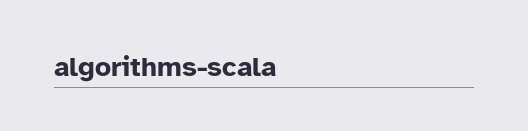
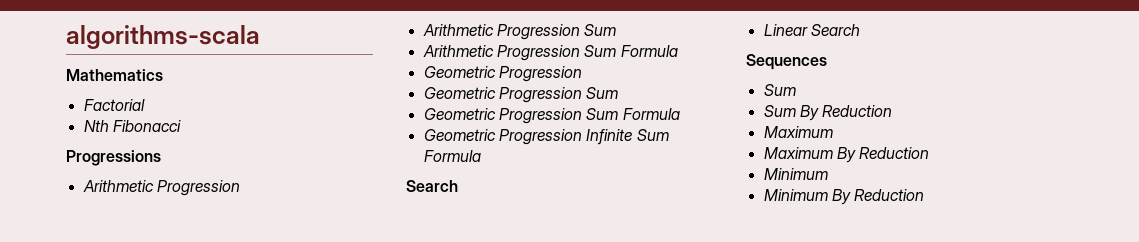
(276, 68) none -> [66,69,163,81] [83,99,145,111] [83,120,181,132] [66,150,161,166] [82,180,240,196] [422,24,617,40] [422,45,678,61] [423,66,582,82] [423,87,619,103] [423,108,680,124] [423,129,669,145] [423,150,481,162] [406,180,458,192] [763,24,860,36] [746,54,827,70] [763,84,796,96] [763,105,893,121] [763,126,833,138] [763,147,930,163] [763,168,828,180] [763,189,925,205] // Mathematics // Factorial // Nth Fibonacci // Progressions // Arithmetic Progression // Arithmetic Progression Sum // Arithmetic Progression Sum Formula // Geometric Progression // Geometric Progression Sum // Geometric Progression Sum Formula // Geometric Progression Infinite Sum Formula // Search // Linear Search // Sequences // Sum // Sum By Reduction // Maximum // Maximum By Reduction // Minimum // Minimum By Reduction

